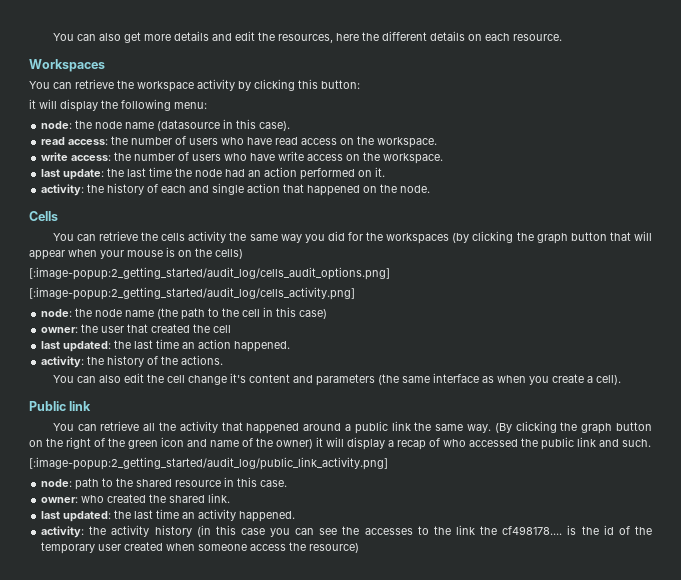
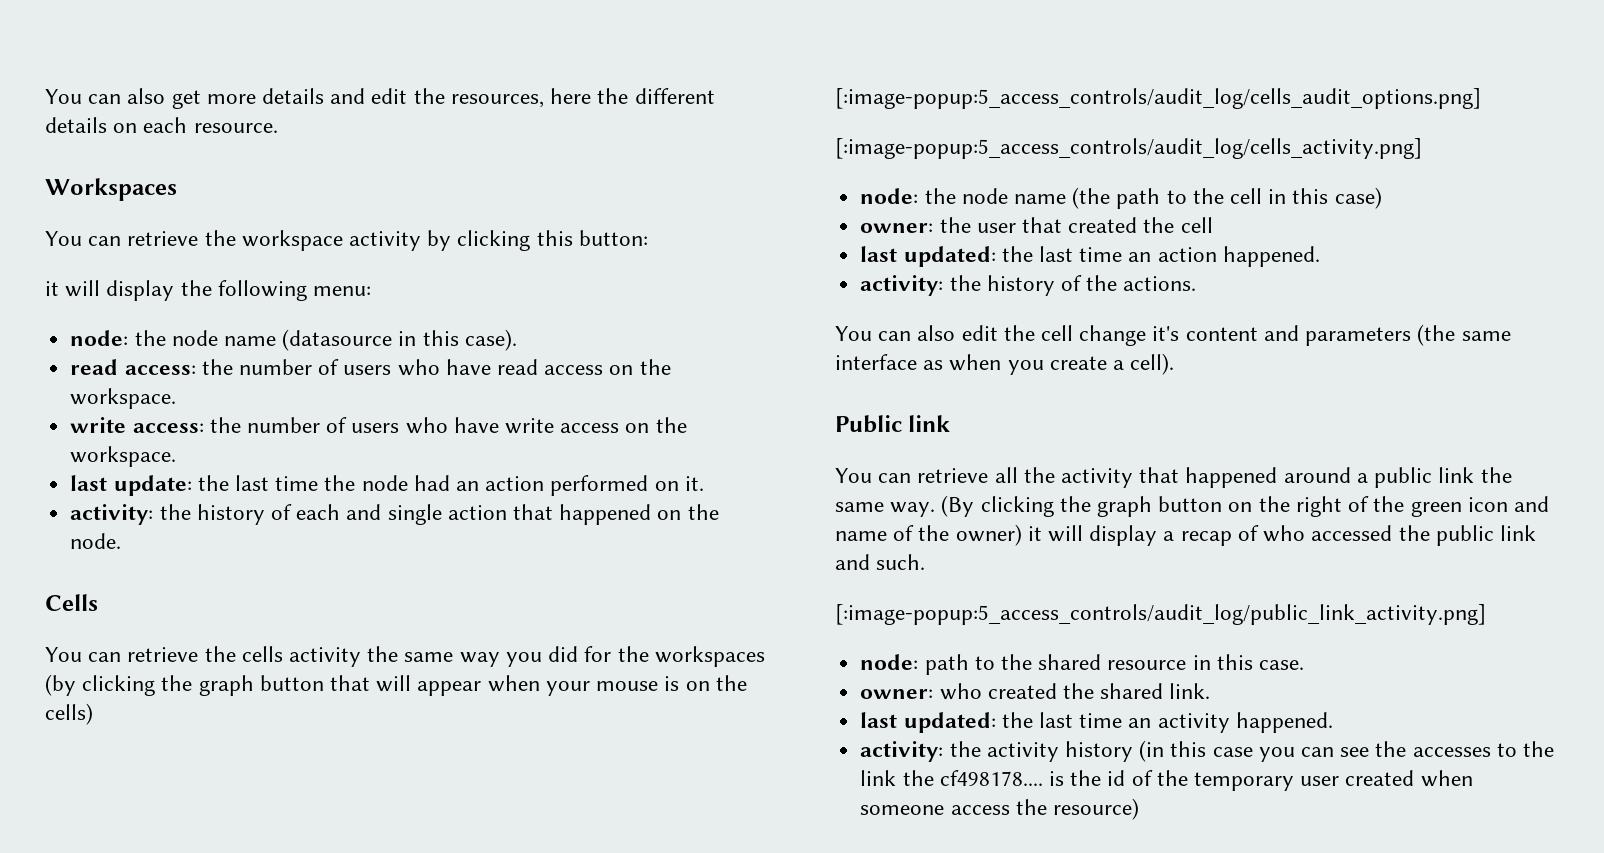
[29,267,390,280] [29,287,355,300] [:image-popup:2_getting_started/audit_log/cells_audit_options.png] // [:image-popup:2_getting_started/audit_log/cells_activity.png] -> [835,88,1481,109] [835,138,1422,159] [:image-popup:5_access_controls/audit_log/cells_audit_options.png] // [:image-popup:5_access_controls/audit_log/cells_activity.png]
[29,457,388,470] [:image-popup:2_getting_started/audit_log/public_link_activity.png] -> [835,604,1486,625] [:image-popup:5_access_controls/audit_log/public_link_activity.png]

